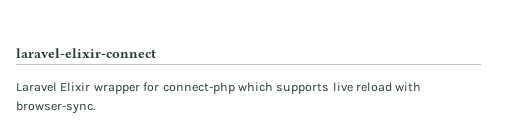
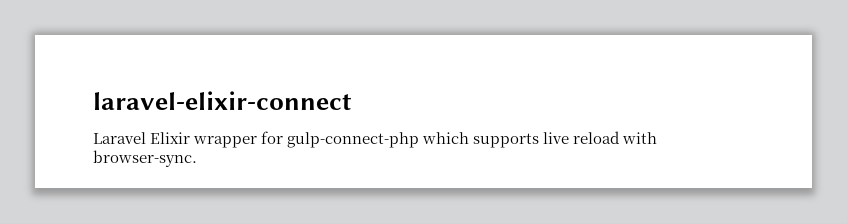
[162,82,235,94] connect-php -> [287,132,420,148] gulp-connect-php

